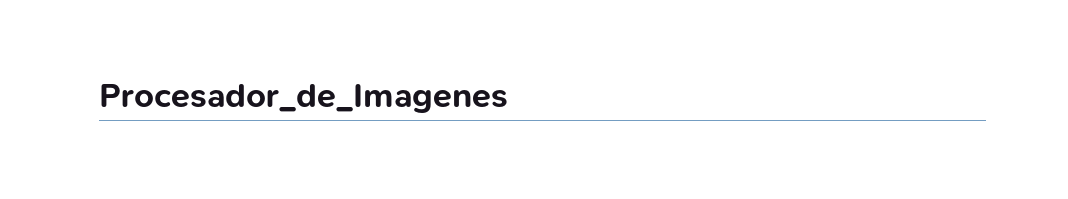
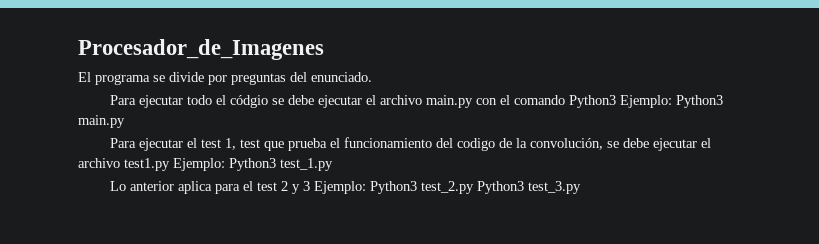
(508, 98) none -> [78,72,372,85] [110,95,724,108] [78,115,125,128] [110,137,712,151] [78,158,333,171] [110,181,582,194] // El programa se divide por preguntas del enunciado. // Para ejecutar todo el códgio se debe ejecutar el archivo main.py con el comando Python3 Ejemplo: Python3 main.py // Para ejecutar el test 1, test que prueba el funcionamiento del codigo de la convolución, se debe ejecutar el archivo test1.py Ejemplo: Python3 test_1.py // Lo anterior aplica para el test 2 y 3 Ejemplo: Python3 test_2.py Python3 test_3.py

